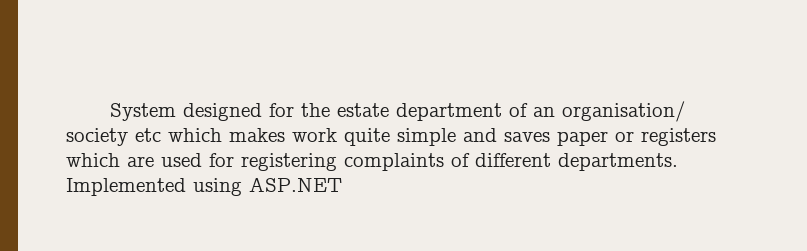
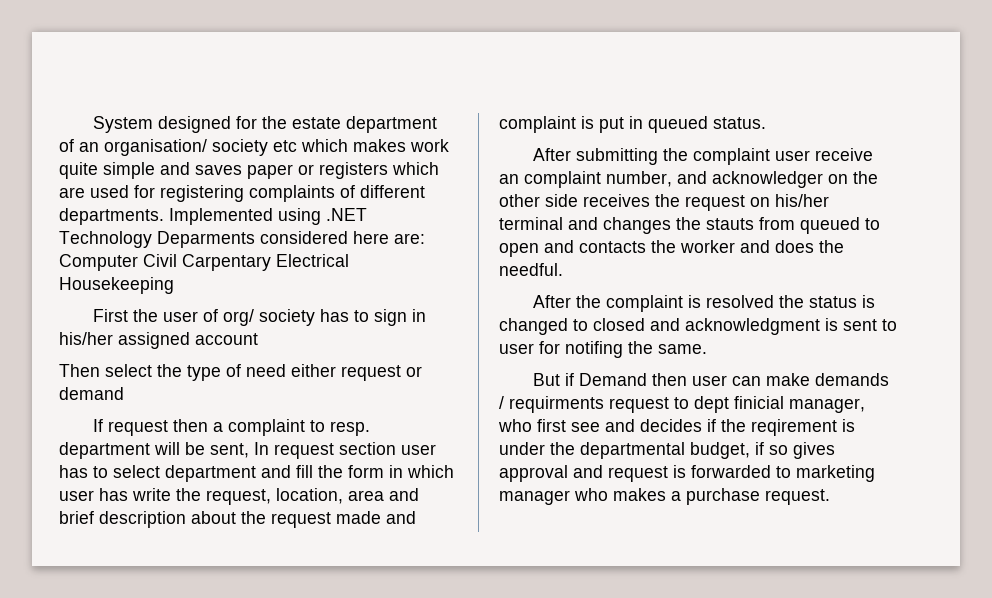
[249,177,342,192] ASP.NET -> [326,208,367,221] [59,231,425,248] [59,254,349,271] [59,277,174,294] [93,309,427,326] [59,332,258,349] [59,364,422,381] [59,387,124,400] [93,419,371,436] [59,442,436,459] [59,465,454,482] [59,488,419,505] [59,511,416,528] [499,116,766,133] [533,148,874,165] [499,171,878,188] [499,194,829,211] [499,217,880,234] [499,240,844,257] [499,263,563,276] [533,295,876,312] [499,318,897,335] [499,341,707,358] [533,373,890,386] [499,396,865,413] [498,419,855,436] [499,442,835,459] [499,465,875,482] [499,488,830,505] .NET Technology Deparments considered here are: Computer Civil Carpentary Electrical Housekeeping // First the user of org/ society has to sign in his/her assigned account // Then select the type of need either request or demand // If request then a complaint to resp. department will be sent, In request section user has to select department and fill the form in which user has write the request, location, area and brief description about the request made and complaint is put in queued status. // After submitting the complaint user receive an complaint number, and acknowledger on the other side receives the request on his/her terminal and changes the stauts from queued to open and contacts the worker and does the needful. // After the complaint is resolved the status is changed to closed and acknowledgment is sent to user for notifing the same. // But if Demand then user can make demands / requirments request to dept finicial manager, who first see and decides if the reqirement is under the departmental budget, if so gives approval and request is forwarded to marketing manager who makes a purchase request.

